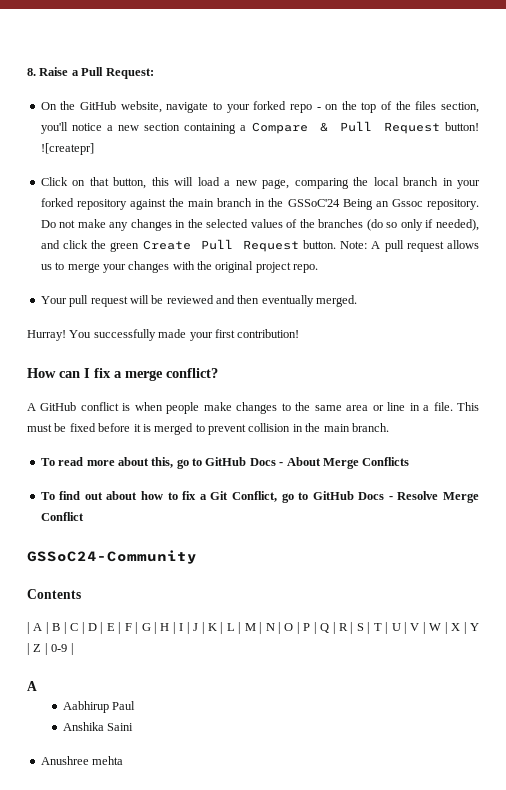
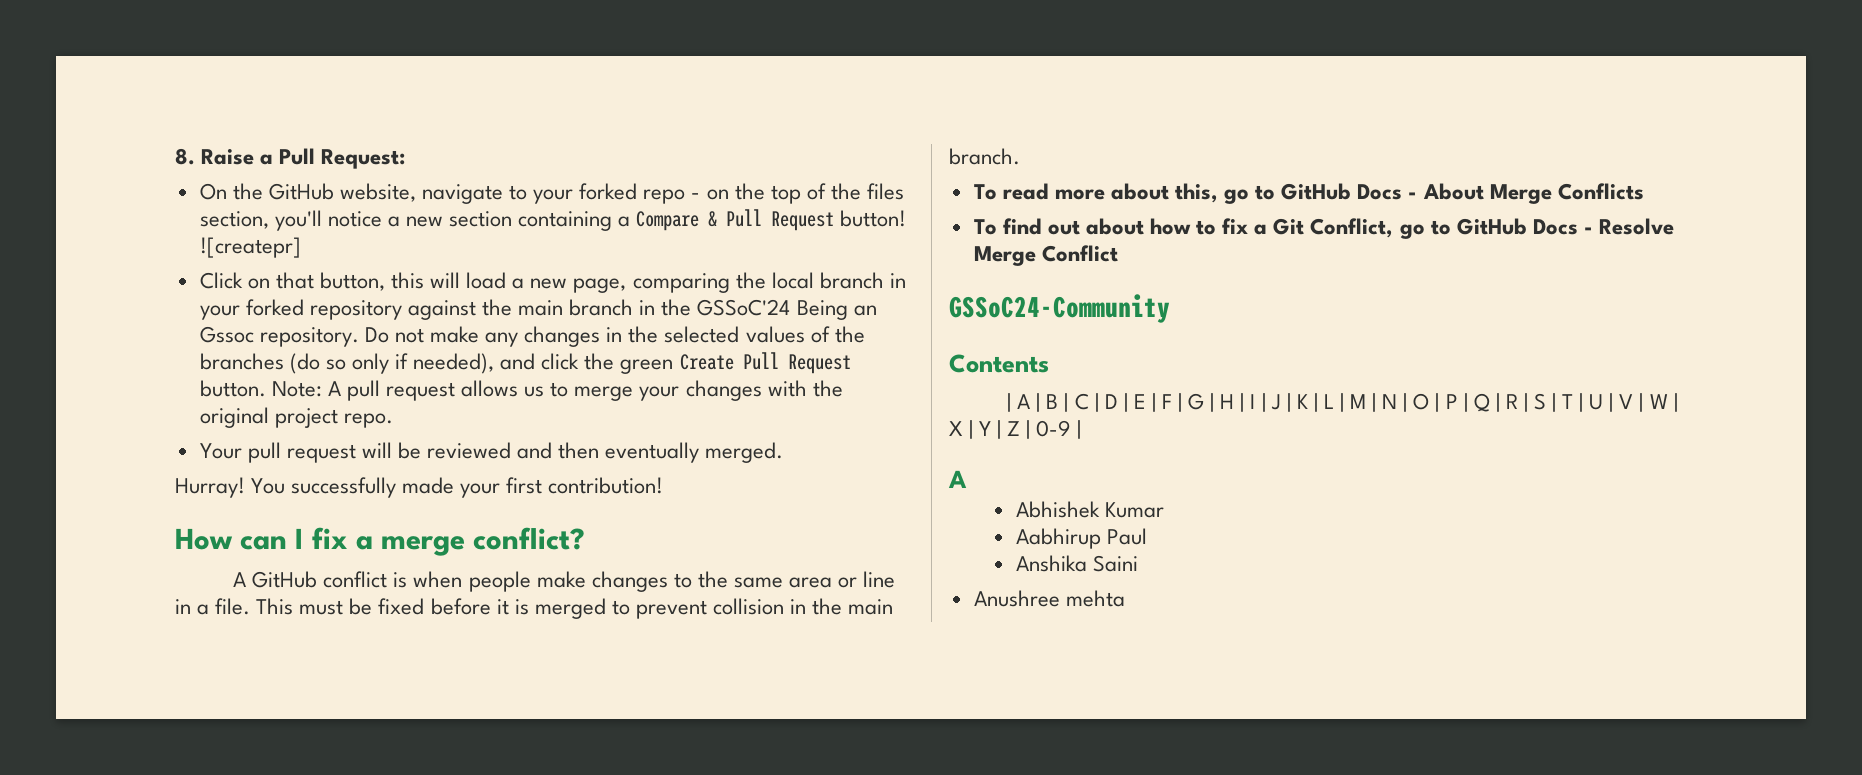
(37, 686) none -> [1015,501,1164,518] // Abhishek Kumar

